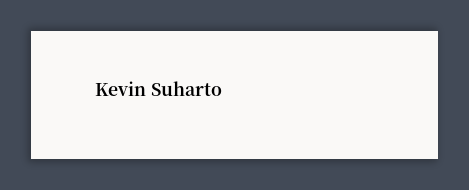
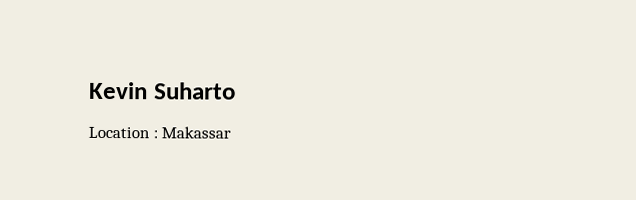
(222, 88) none -> [88,126,232,139] // Location : Makassar

